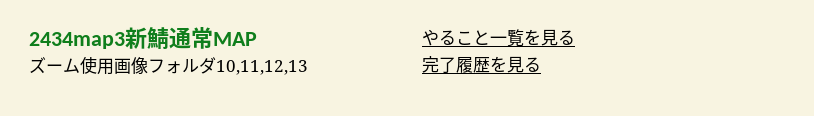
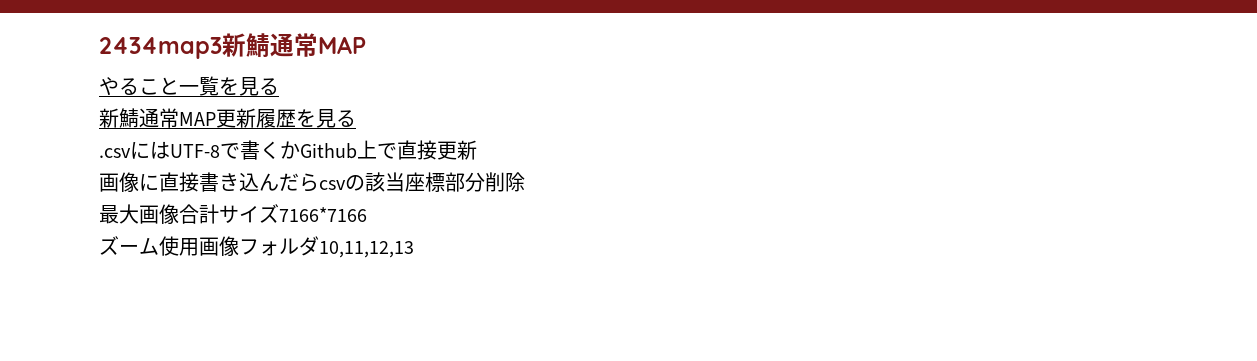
(257, 39) none -> [99,76,279,96] [99,108,356,128] [99,140,477,160] [99,172,525,192] [99,204,367,224] // やること一覧を見る // 新鯖通常MAP更新履歴を見る // .csvにはUTF-8で書くかGithub上で直接更新 // 画像に直接書き込んだらcsvの該当座標部分削除 // 最大画像合計サイズ7166*7166
[422,29,575,47] [422,56,541,73] // やること一覧を見る // 完了履歴を見る -> (414, 249) none

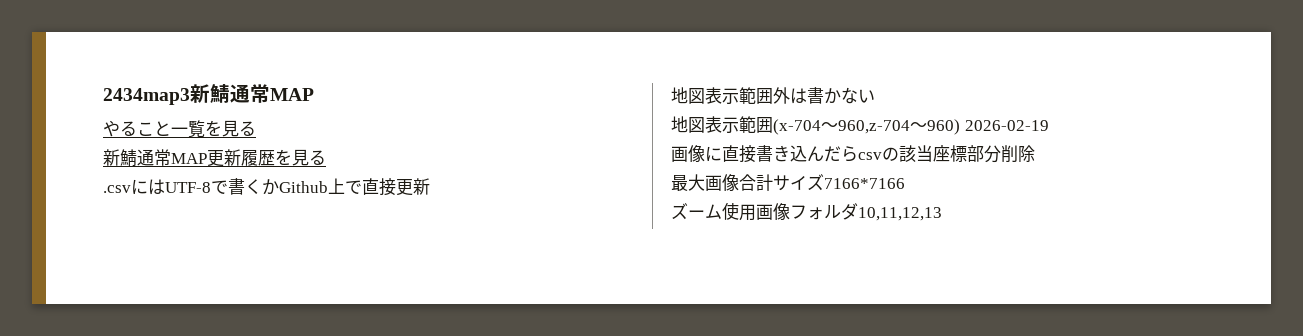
(477, 150) none -> [671,87,875,104] [671,116,1049,135] // 地図表示範囲外は書かない // 地図表示範囲(x-704～960,z-704～960) 2026-02-19

